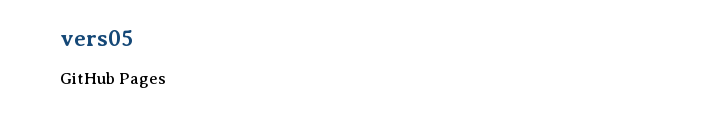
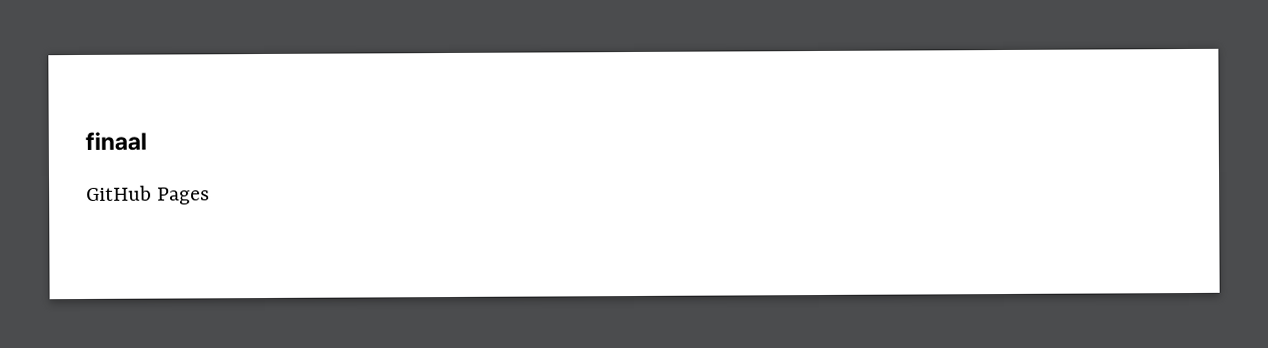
[60,30,133,46] vers05 -> [85,131,147,151] finaal

